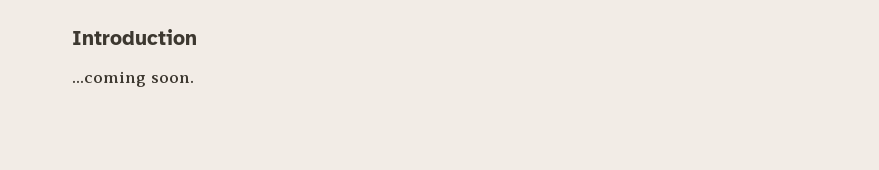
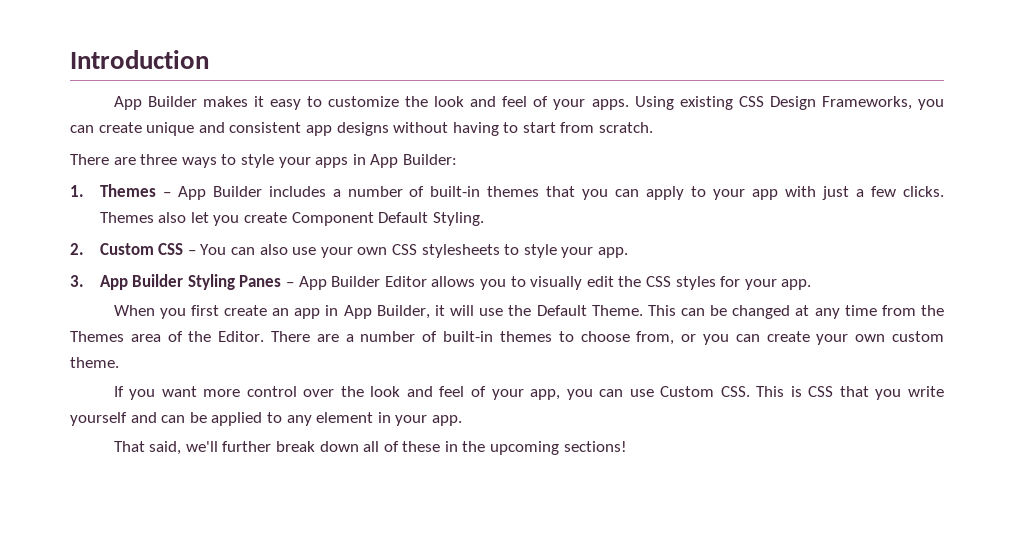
[72,71,194,87] ...coming soon. -> [113,96,945,110] [70,122,654,136] [70,154,457,168] [70,184,945,200] [99,212,484,226] [70,243,628,258] [70,274,812,290] [113,305,945,319] [70,331,945,345] [70,357,119,368] [113,386,944,400] [70,412,462,426] [113,441,627,455] App Builder makes it easy to customize the look and feel of your apps. Using existing CSS Design Frameworks, you can create unique and consistent app designs without having to start from scratch. // There are three ways to style your apps in App Builder: // 1. Themes – App Builder includes a number of built-in themes that you can apply to your app with just a few clicks. Themes also let you create Component Default Styling. // 2. Custom CSS – You can also use your own CSS stylesheets to style your app. // 3. App Builder Styling Panes – App Builder Editor allows you to visually edit the CSS styles for your app. // When you first create an app in App Builder, it will use the Default Theme. This can be changed at any time from the Themes area of the Editor. There are a number of built-in themes to choose from, or you can create your own custom theme. // If you want more control over the look and feel of your app, you can use Custom CSS. This is CSS that you write yourself and can be applied to any element in your app. // That said, we'll further break down all of these in the upcoming sections!

